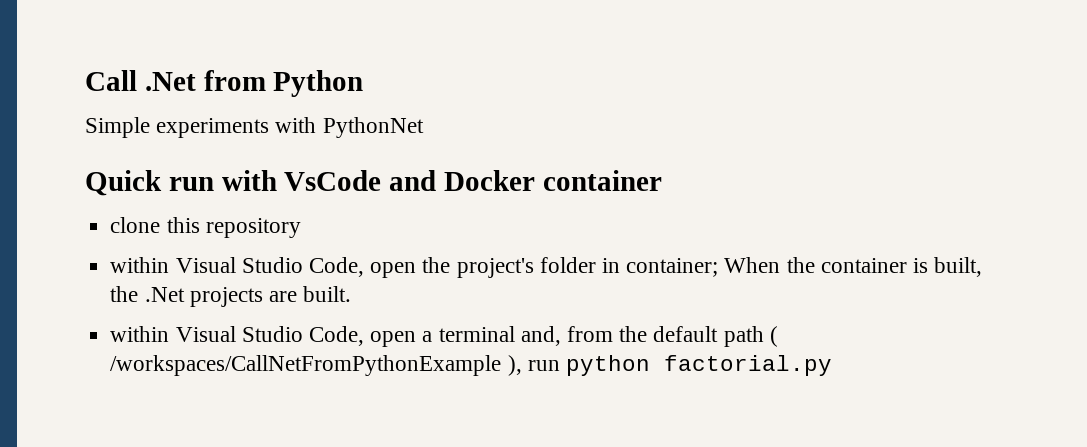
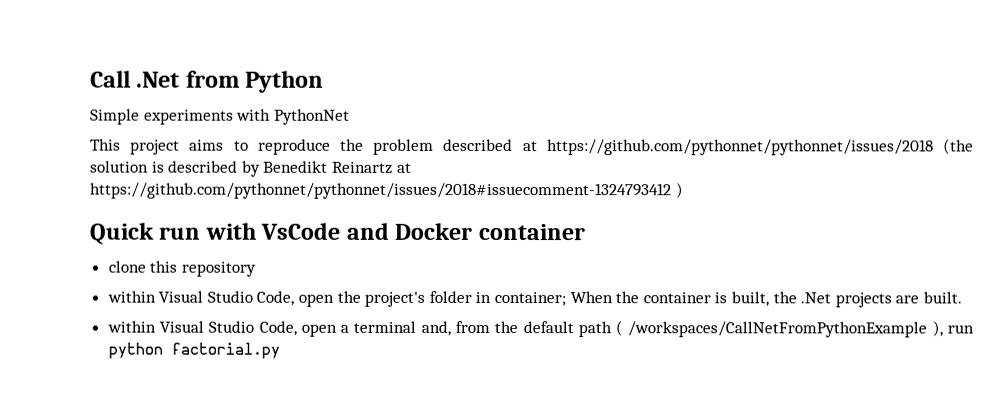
(424, 127) none -> [90,138,974,156] [90,160,412,177] [90,182,684,200] // This project aims to reproduce the problem described at https://github.com/pythonnet/pythonnet/issues/2018 (the solution is described by Benedikt Reinartz at https://github.com/pythonnet/pythonnet/issues/2018#issuecomment-1324793412 )

